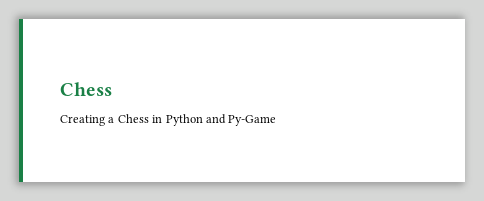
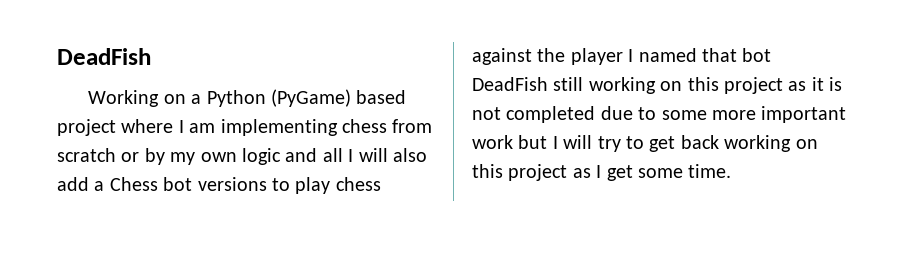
[60,82,112,96] [60,114,277,126] Chess // Creating a Chess in Python and Py-Game -> [57,48,151,65] [88,89,407,107] [57,119,433,136] [57,148,427,165] [57,177,381,194] [472,48,772,65] [472,77,843,94] [472,106,847,123] [472,135,818,152] [472,164,732,181] DeadFish // Working on a Python (PyGame) based project where I am implementing chess from scratch or by my own logic and all I will also add a Chess bot versions to play chess against the player I named that bot DeadFish still working on this project as it is not completed due to some more important work but I will try to get back working on this project as I get some time.

